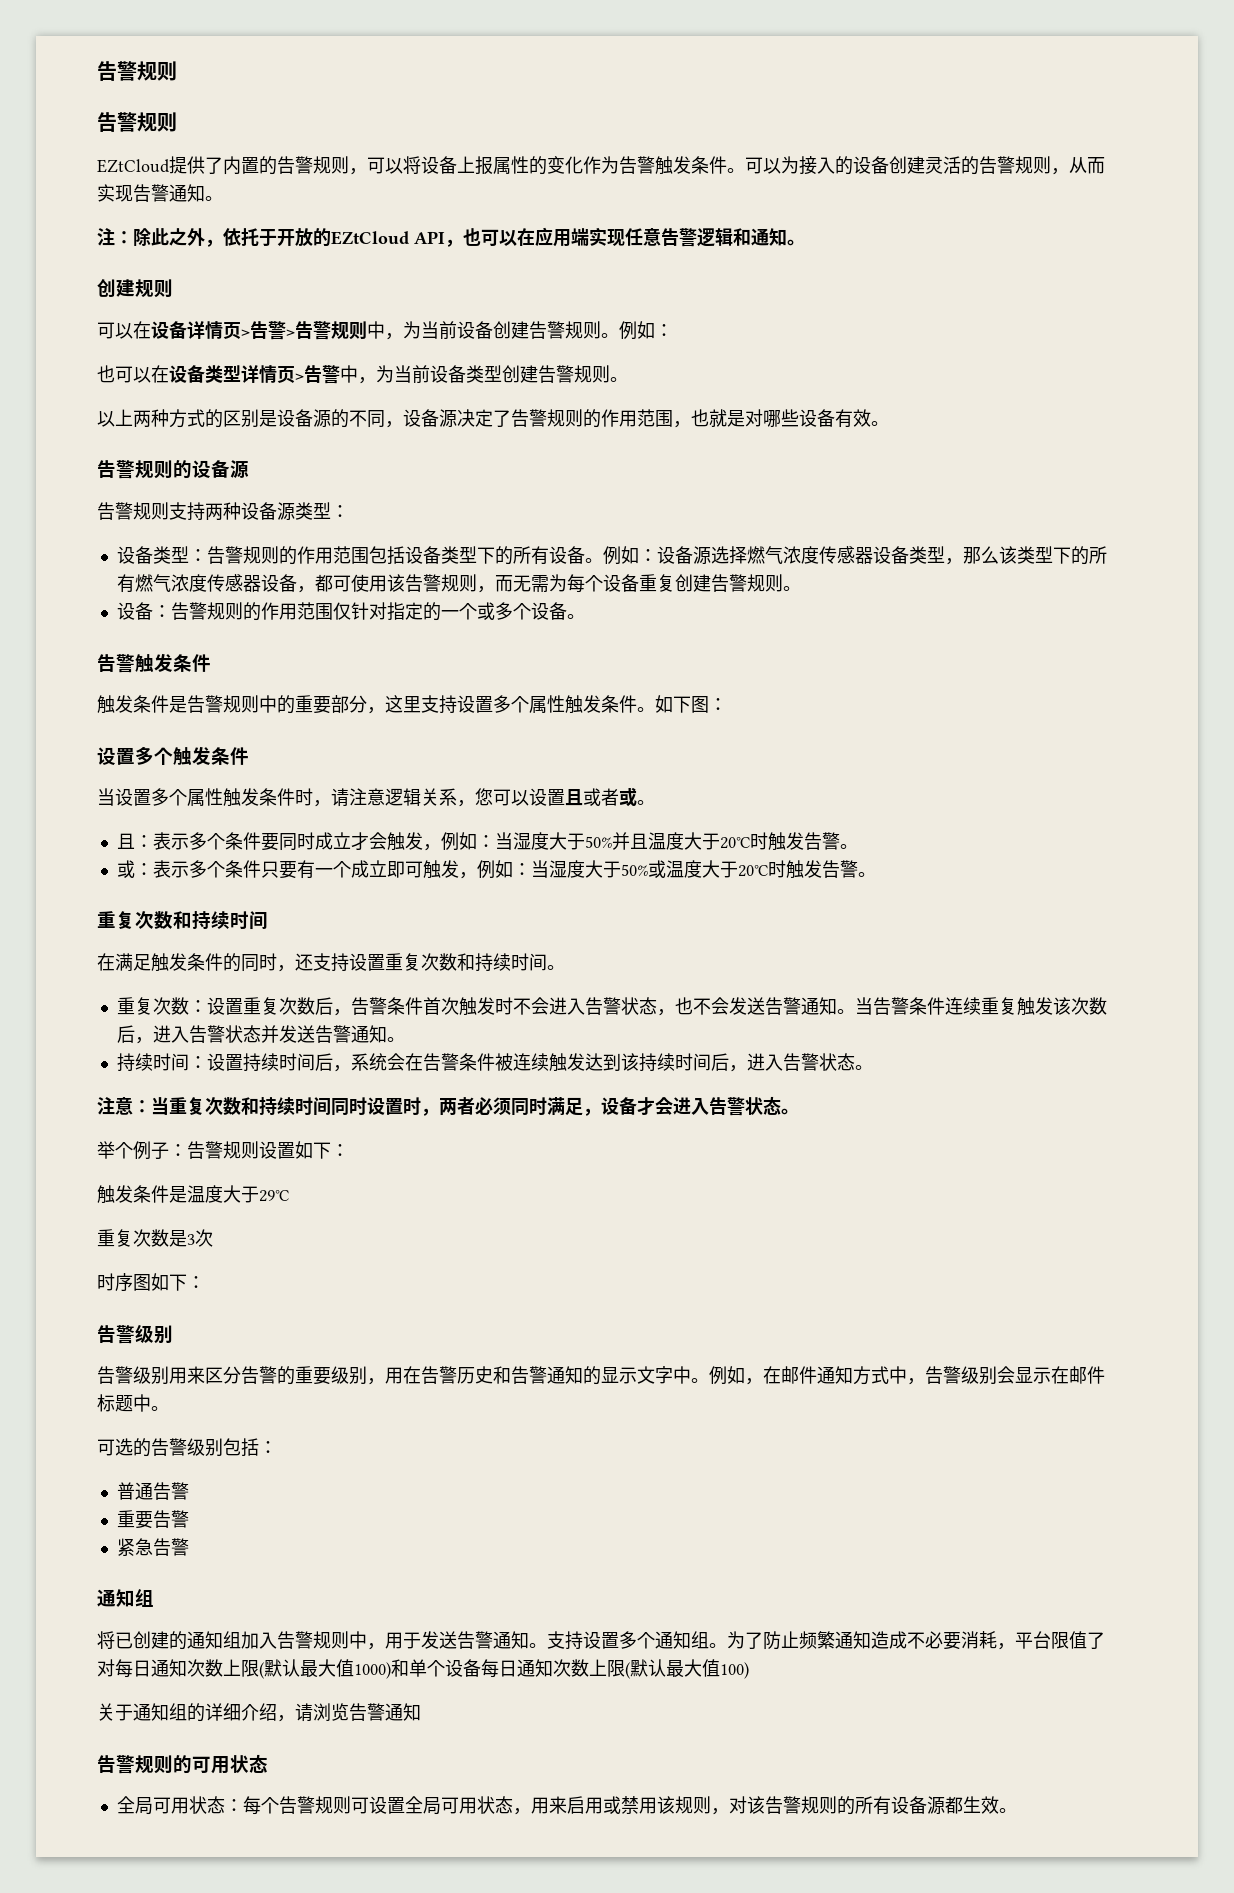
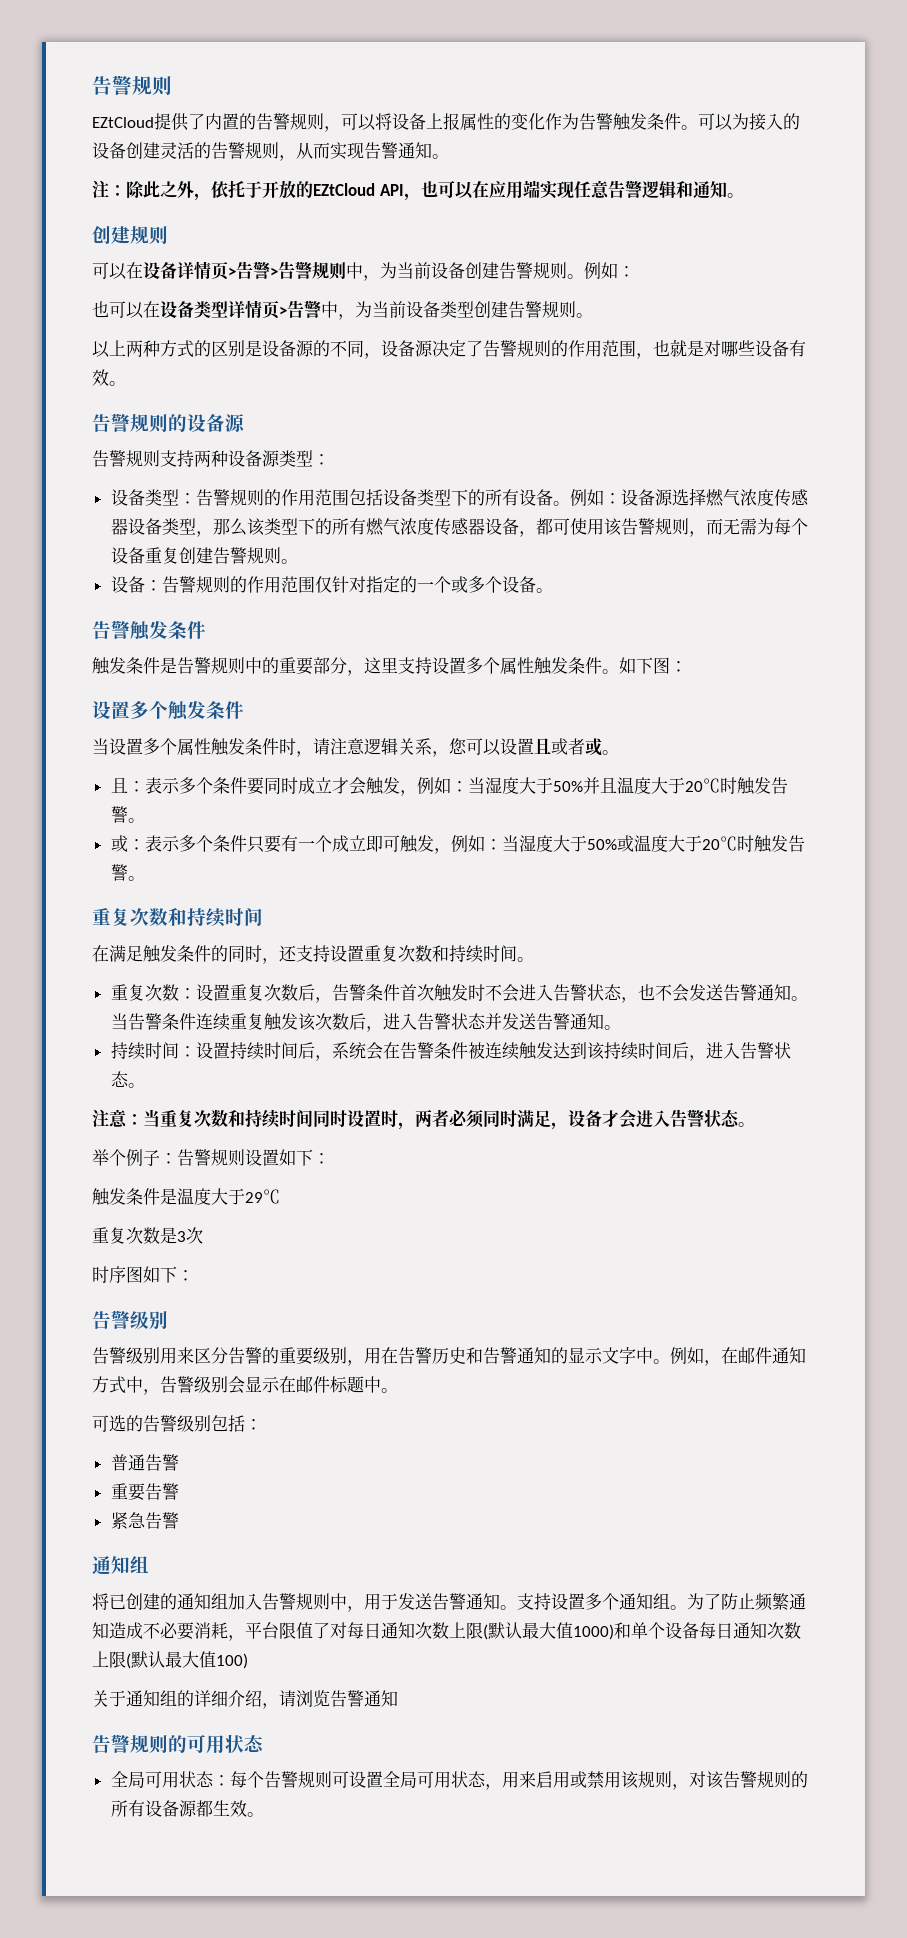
[97,61,177,81] [97,112,177,132] 告警规则 // 告警规则 -> [92,75,172,96] 告警规则

